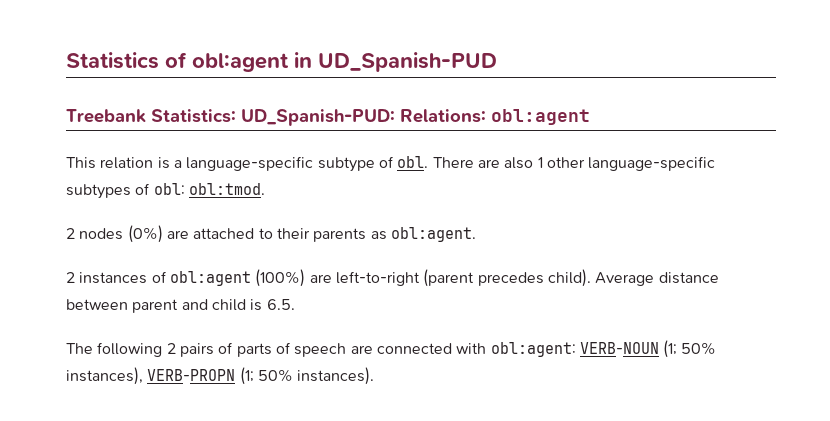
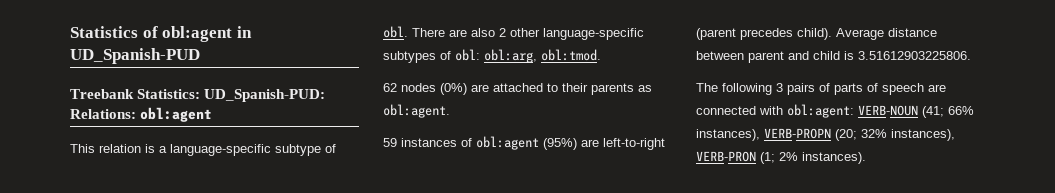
[537,157,543,168] 1 -> [499,28,506,37] 2
(185, 189) none -> [484,49,537,63] obl:arg,
[66,228,75,239] 2 -> [383,83,397,92] 62
[66,272,75,283] 2 -> [383,138,397,147] 59
[255,269,306,287] (100%) -> [543,138,577,150] (95%)
[266,299,295,310] 6.5. -> [858,51,971,60] 3.51612903225806.
[166,343,176,354] 2 -> [776,83,783,92] 3
[663,340,717,358] [66,367,293,385] (1; 50% instances), VERB-PROPN (1; 50% -> [922,106,974,118] [696,128,955,141] [696,151,798,164] (41; 66% instances), VERB-PROPN (20; 32% instances), VERB-PRON (1; 2%

